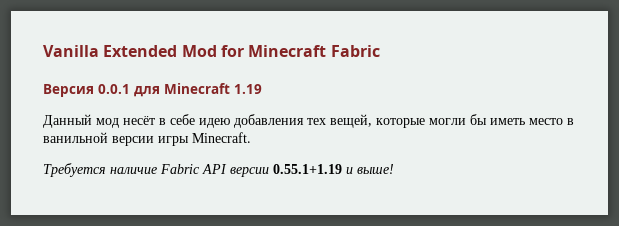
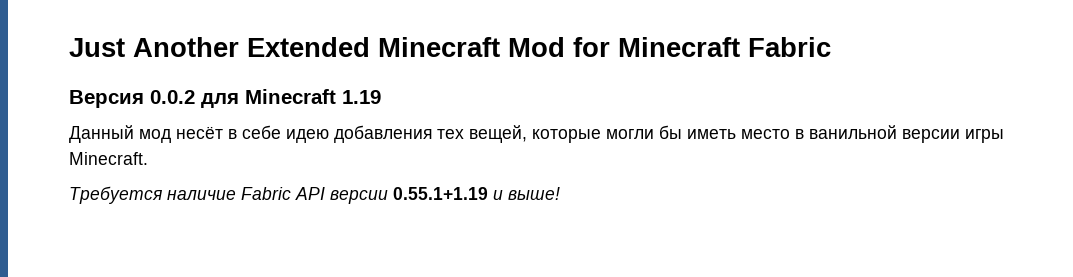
[43,45,178,57] Vanilla Extended -> [69,37,500,57] Just Another Extended Minecraft
[98,84,130,94] 0.0.1 -> [150,90,195,104] 0.0.2

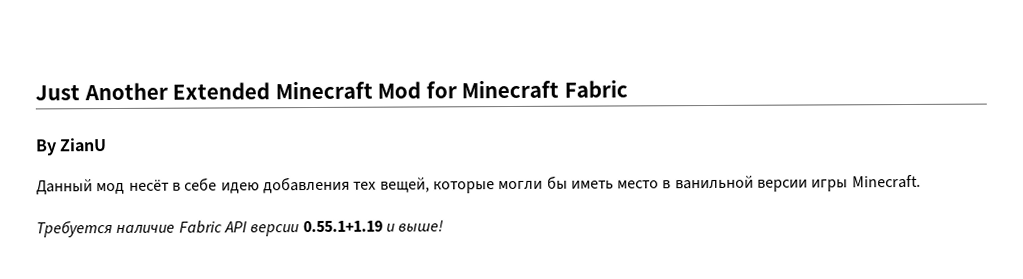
[69,89,381,108] Версия 0.0.2 для Minecraft 1.19 -> [35,138,108,156] By ZianU

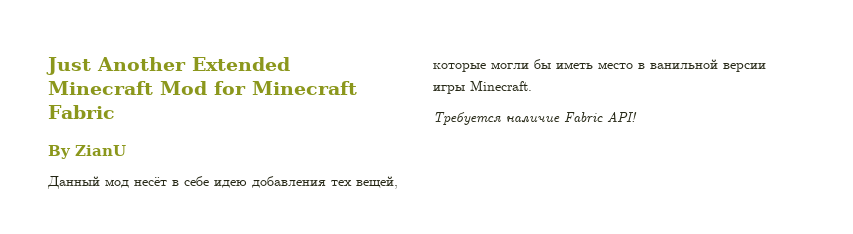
[223,220,445,237] API версии 0.55.1+1.19 и выше! -> [607,112,637,122] API!

